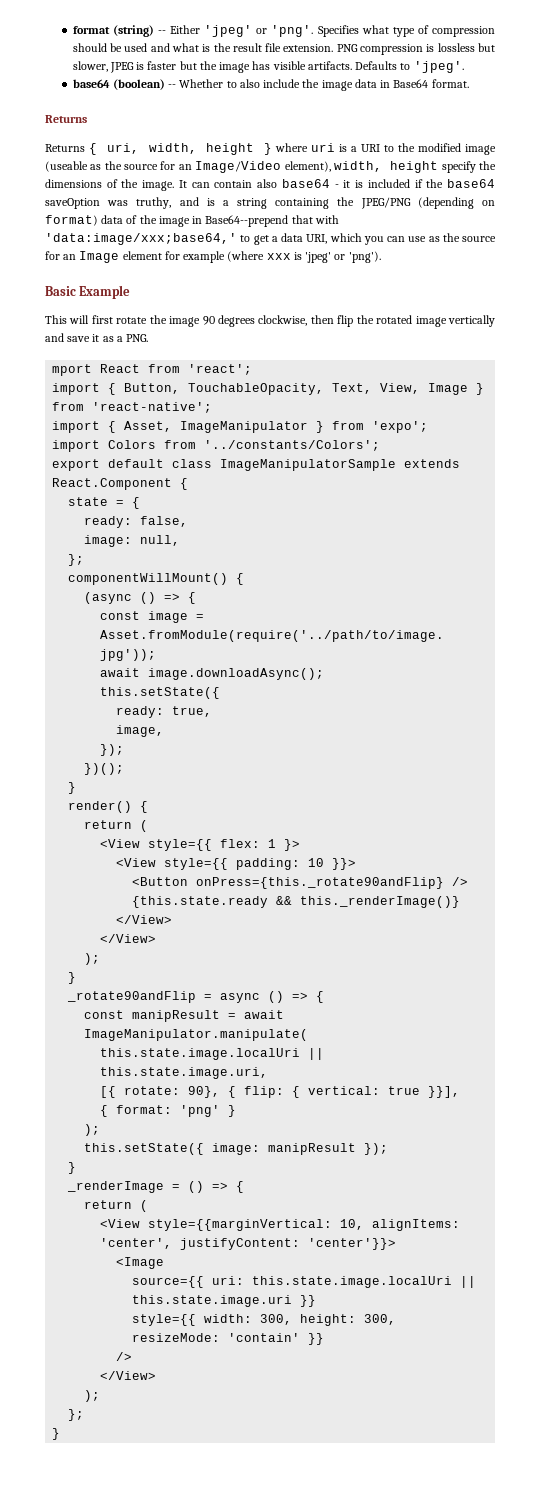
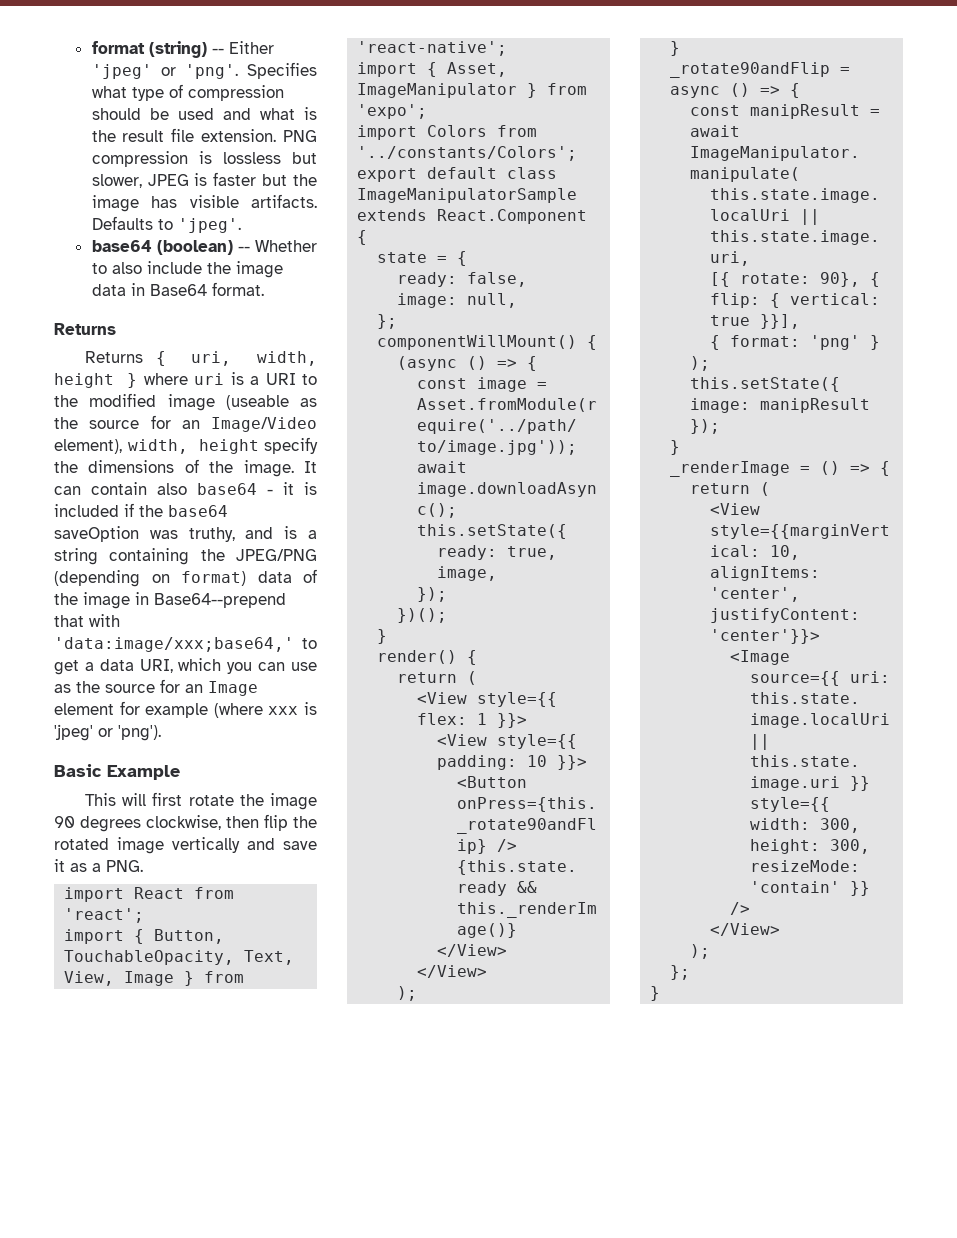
[52,364,93,376] mport -> [64,887,125,902] import
[284,839,301,851] }> -> [497,713,528,728] }}>

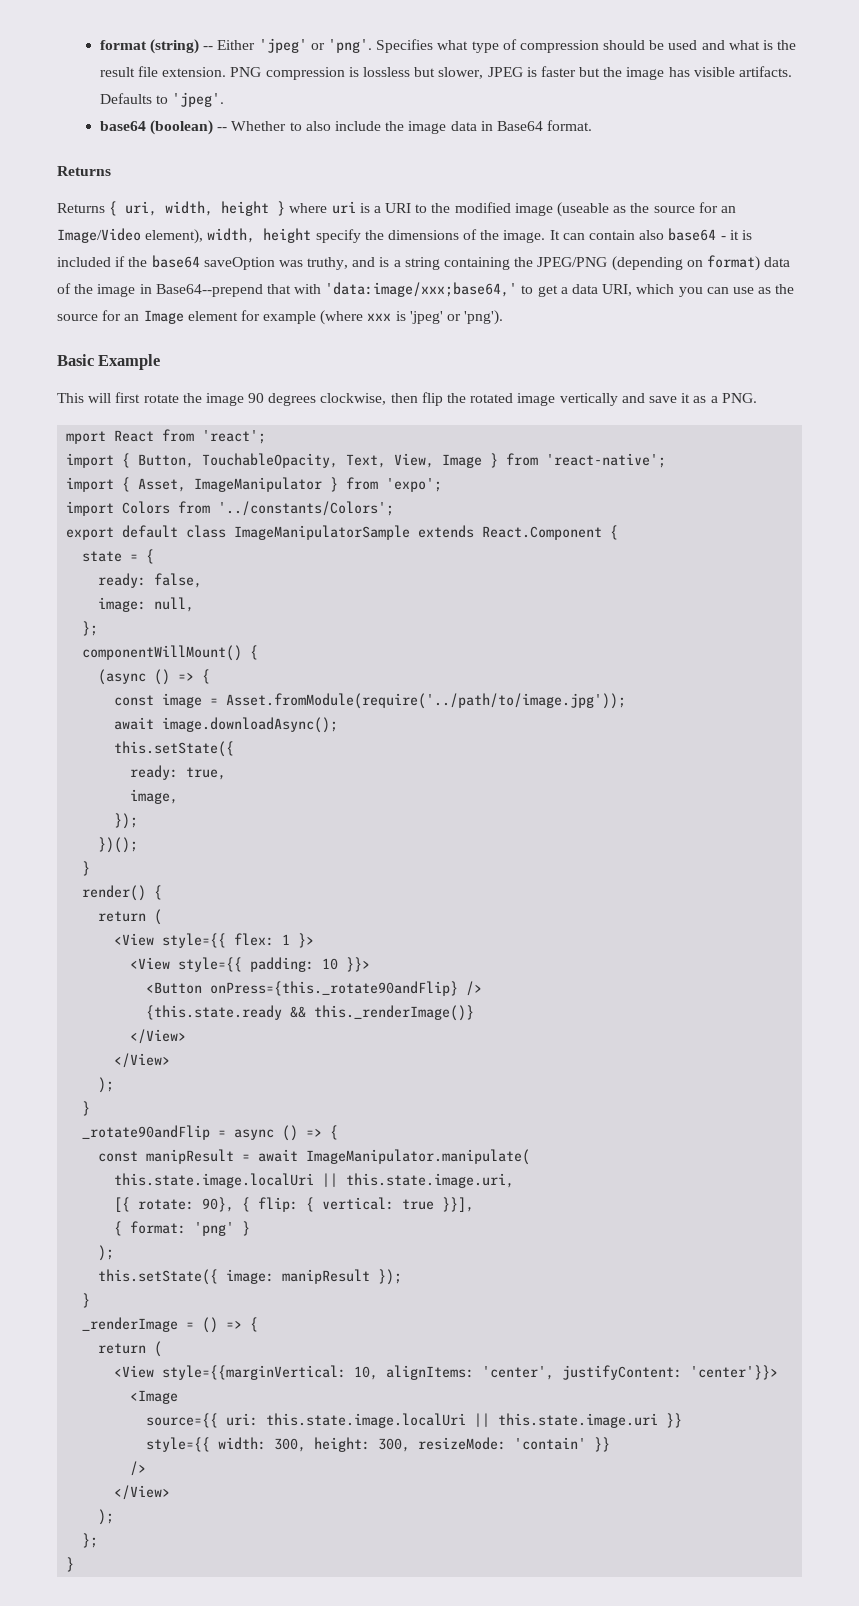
[64,887,125,902] import -> [66,431,107,444] mport
[497,713,528,728] }}> -> [298,933,315,948] }>

